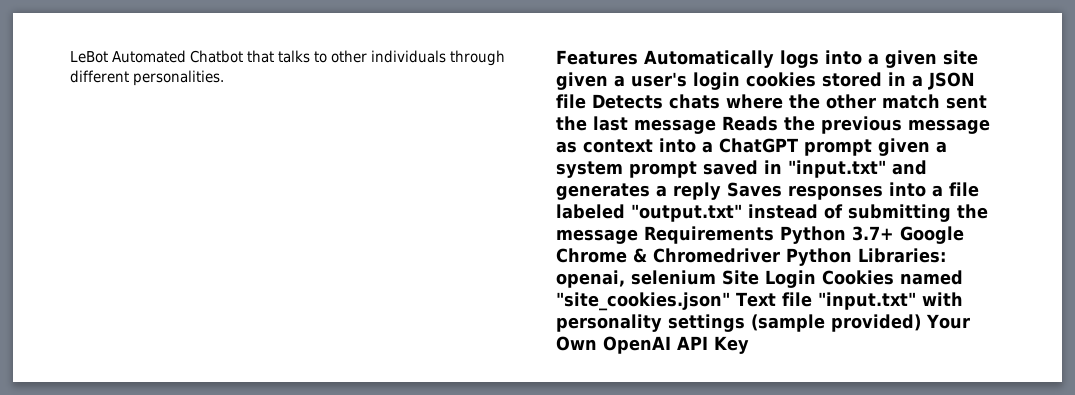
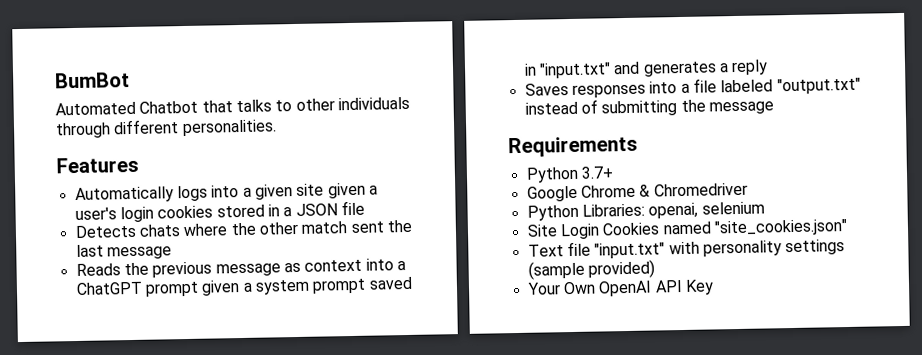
[70,51,108,63] LeBot -> [55,72,130,89] BumBot //
(638, 57) none -> (139, 165) //
(586, 101) none -> (365, 208) //
(716, 126) none -> (172, 253) //
(721, 191) none -> (769, 67) //
(638, 236) none -> (774, 108) //
(774, 235) none -> (638, 146) //
(894, 233) none -> (614, 172) //
(780, 255) none -> (748, 189) //
(716, 277) none -> (765, 208) //
(730, 301) none -> (848, 228) //
(921, 323) none -> (655, 269) //

